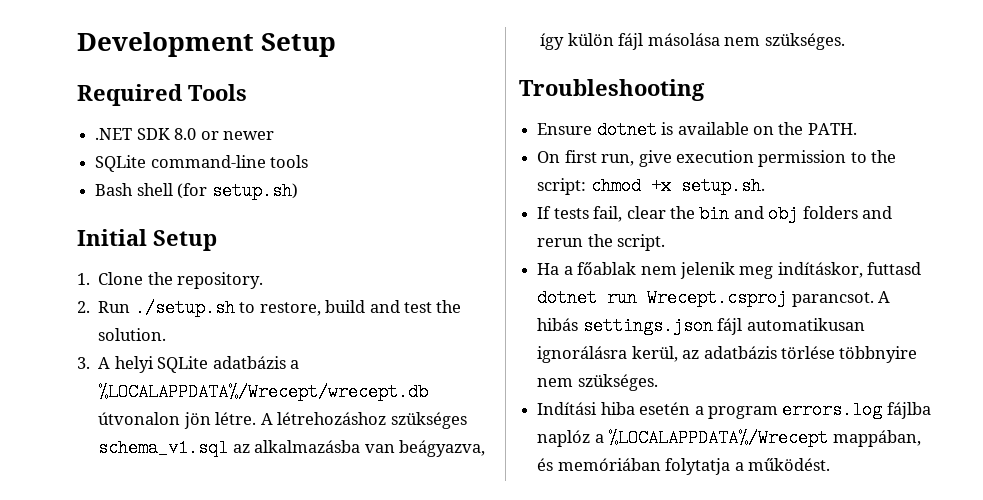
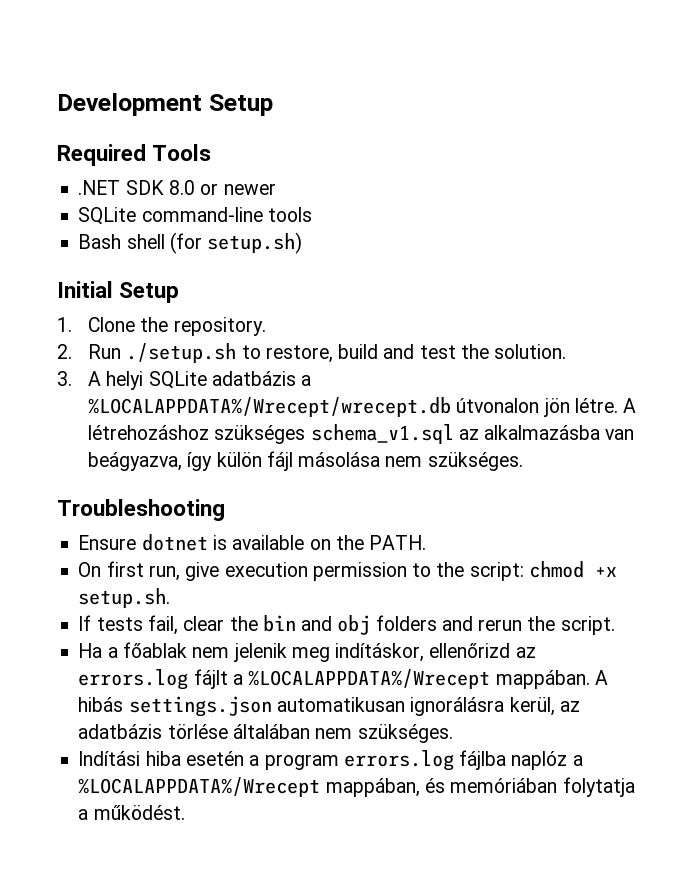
[867,262,922,275] [537,289,874,307] futtasd dotnet run Wrecept.csproj parancsot. -> [429,643,536,658] [78,669,590,690] ellenőrizd az errors.log fájlt a %LOCALAPPDATA%/Wrecept mappában.
[717,318,743,335] fájl -> (272, 706) none
[839,346,918,363] többnyire -> [232,724,310,739] általában

